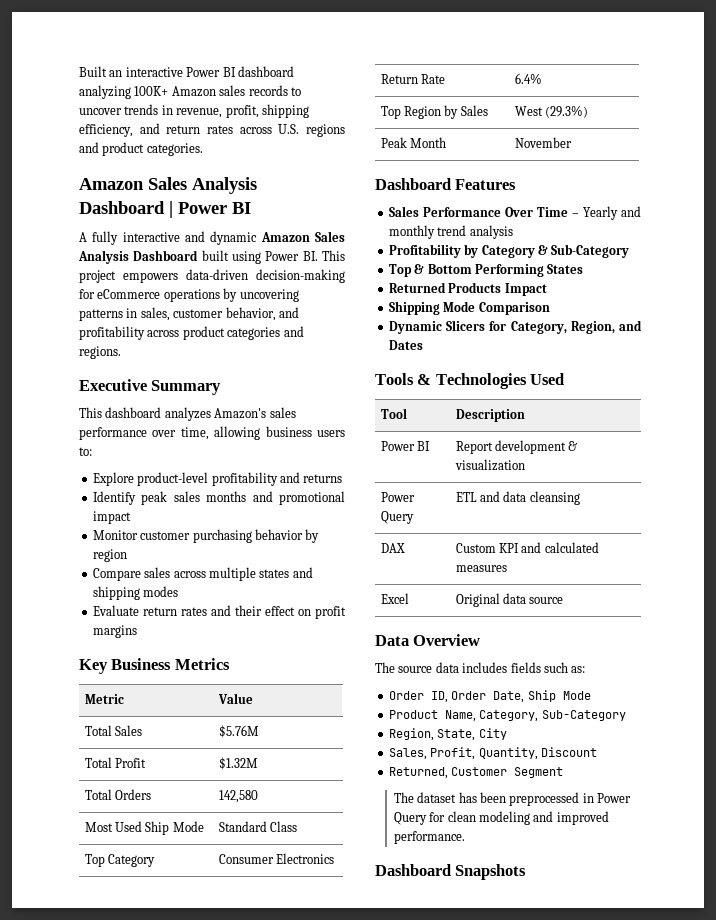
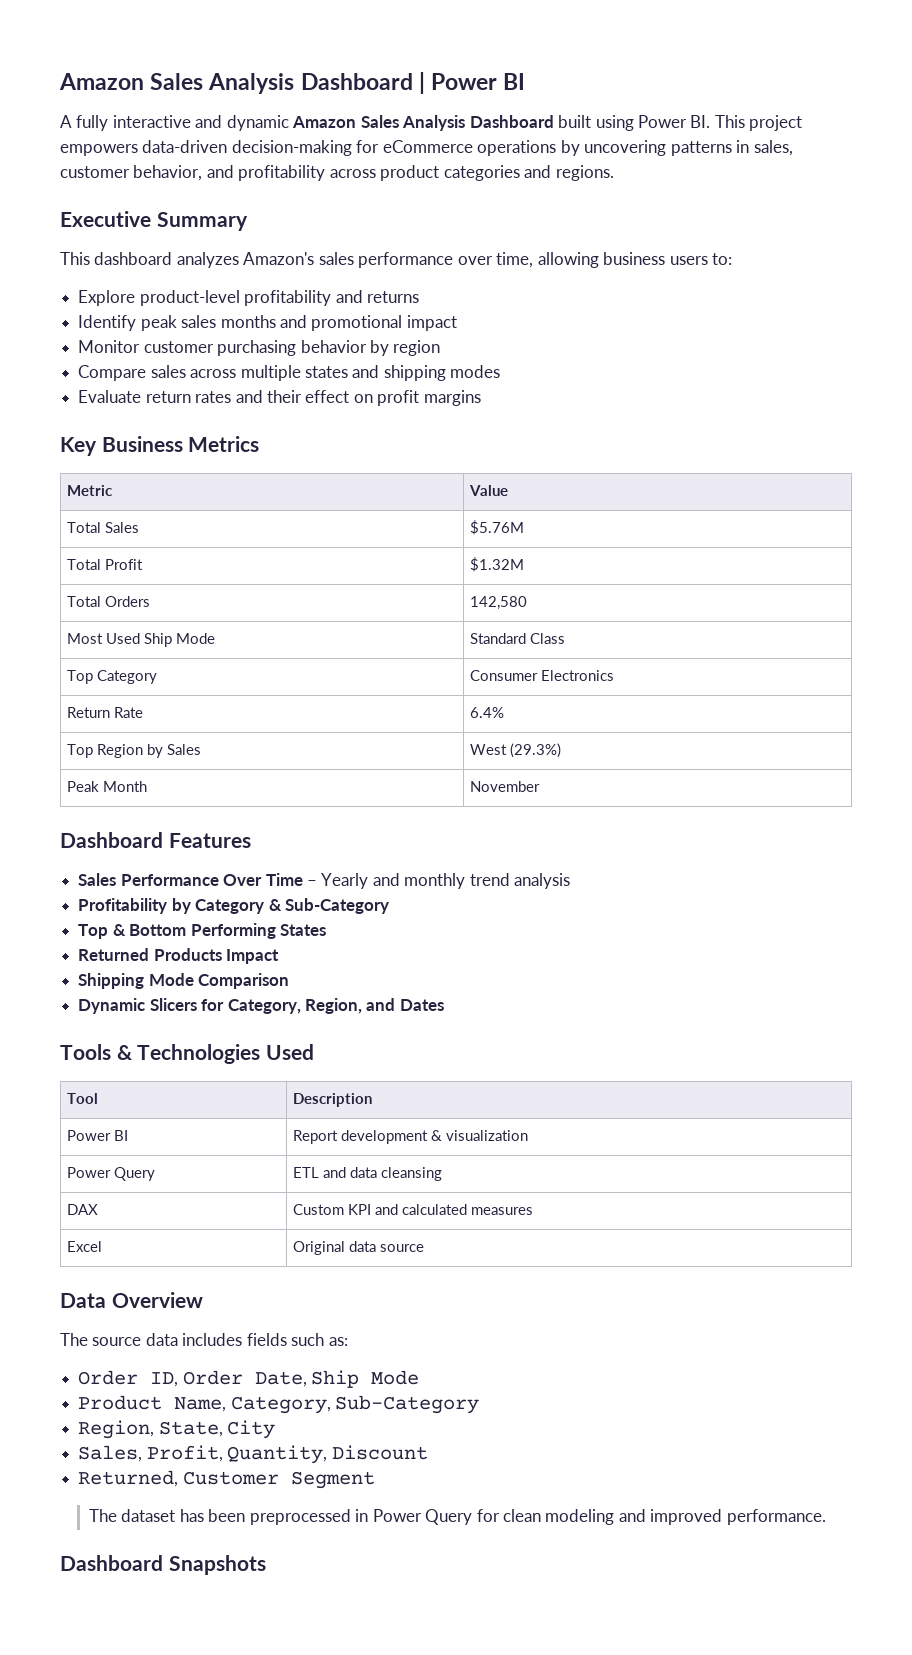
[79,66,294,77] [79,85,301,99] [79,104,309,118] [79,123,345,137] [79,142,203,156] Built an interactive Power BI dashboard analyzing 100K+ Amazon sales records to uncover trends in revenue, profit, shipping efficiency, and return rates across U.S. regions and product categories. // -> (59, 81) none

